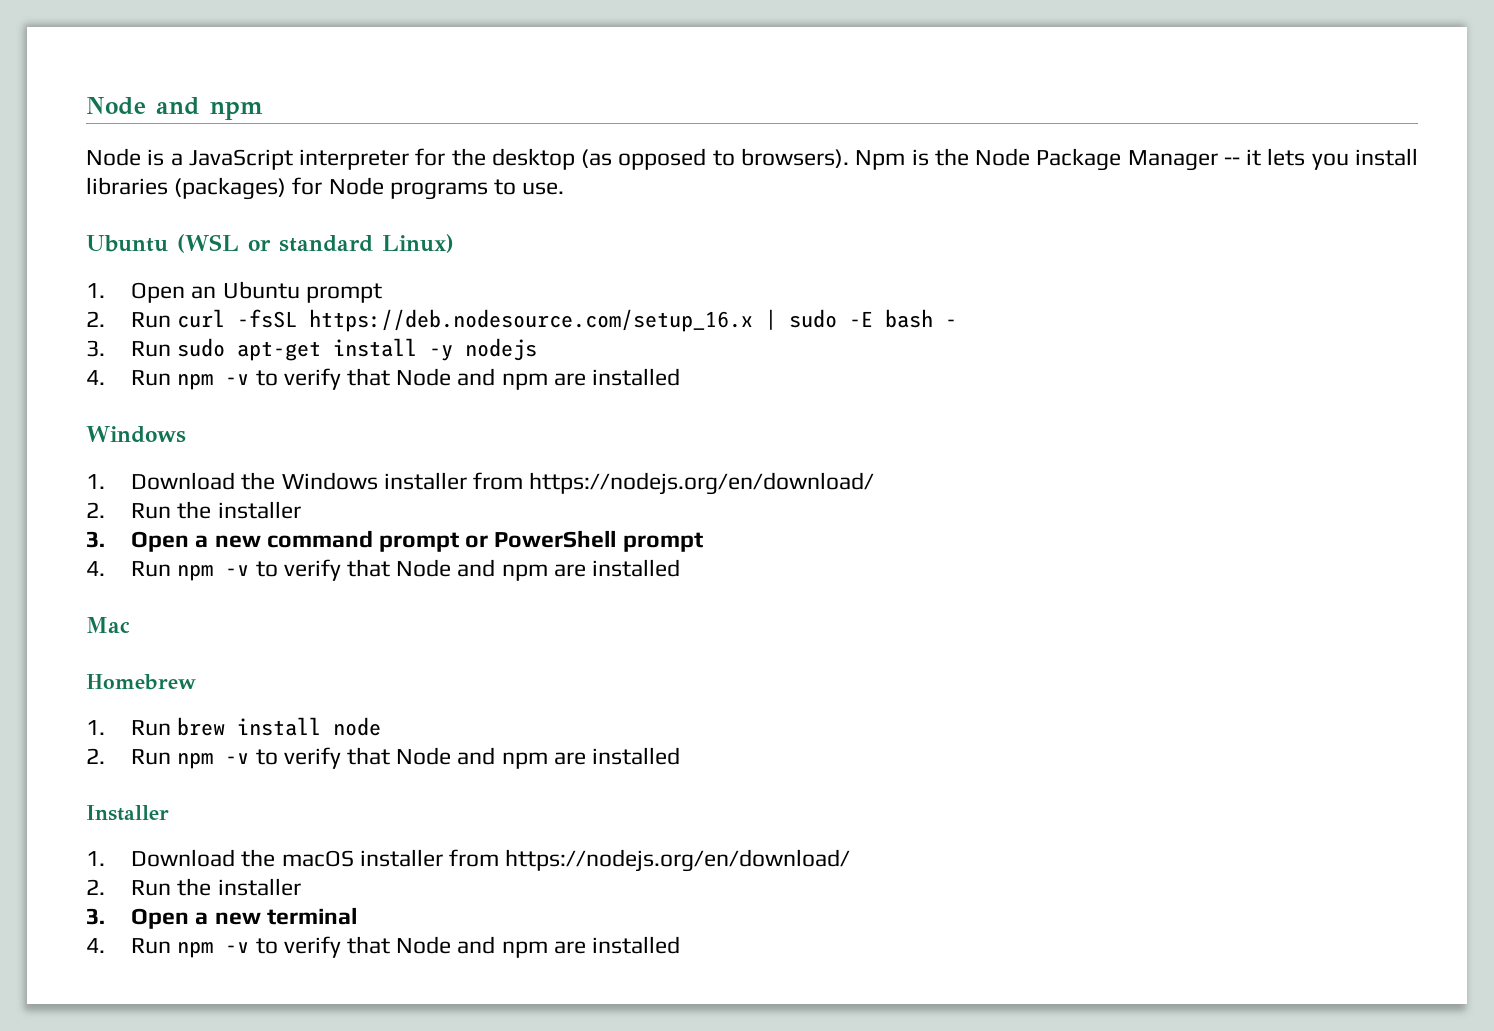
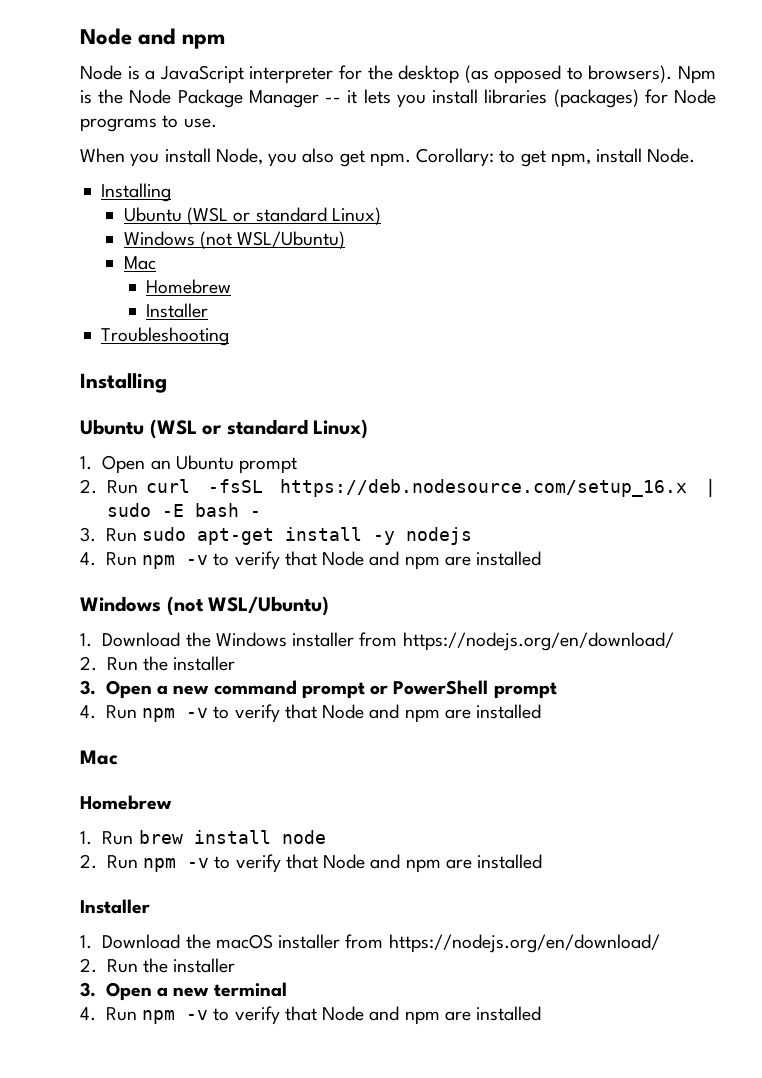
(565, 188) none -> [80,148,696,167] [101,183,172,202] [123,207,381,225] [123,231,346,249] [123,256,156,270] [146,279,232,294] [146,303,209,318] [101,327,230,346] [80,373,167,393] // When you install Node, you also get npm. Corollary: to get npm, install Node. // Installing // Ubuntu (WSL or standard Linux) // Windows (not WSL/Ubuntu) // Mac // Homebrew // Installer // Troubleshooting // Installing
(186, 434) none -> [166,596,330,616] (not WSL/Ubuntu)

